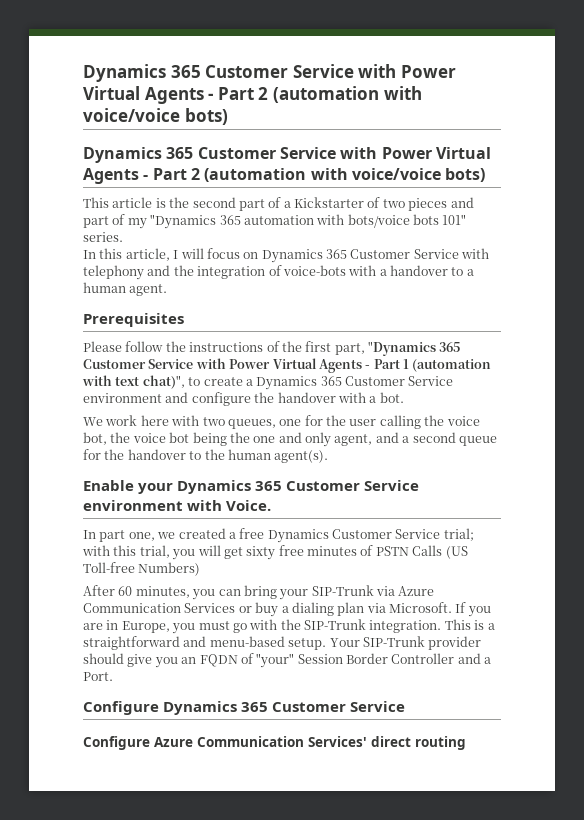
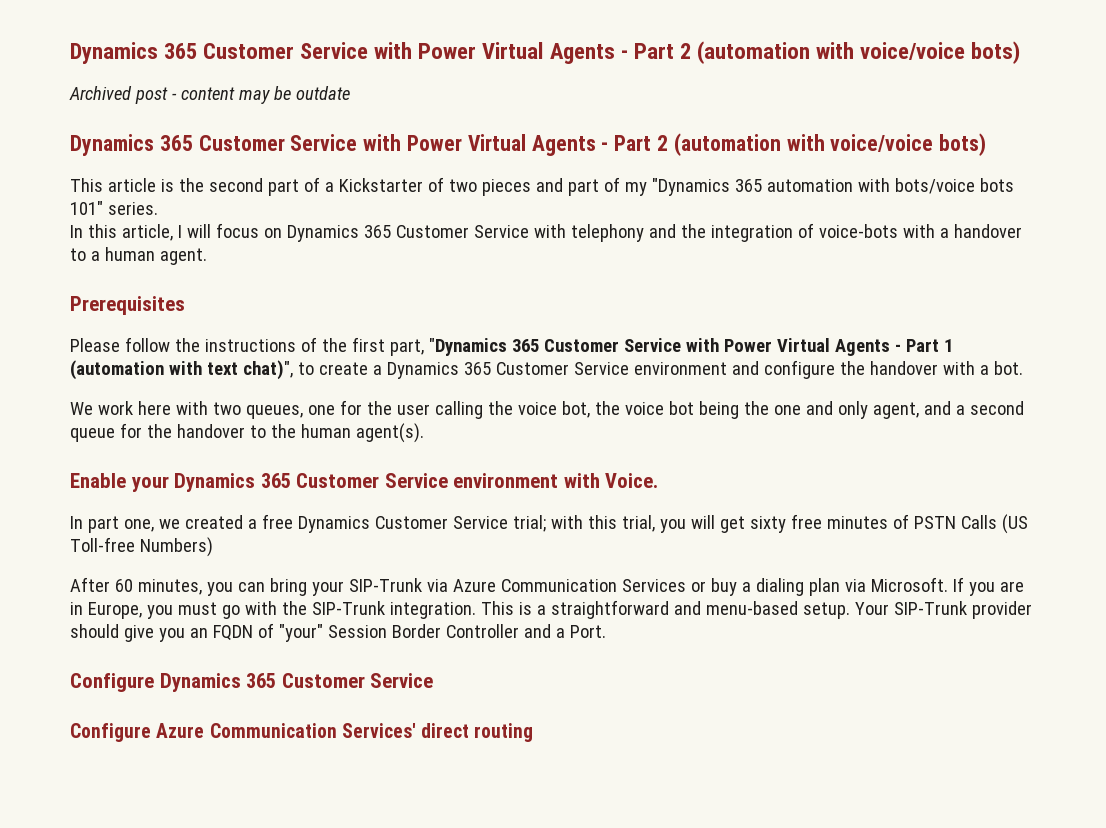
(228, 116) none -> [69,86,350,104] // Archived post - content may be outdate

